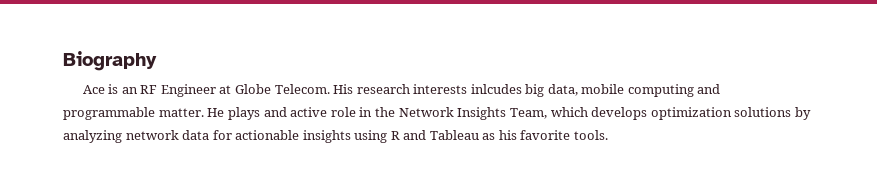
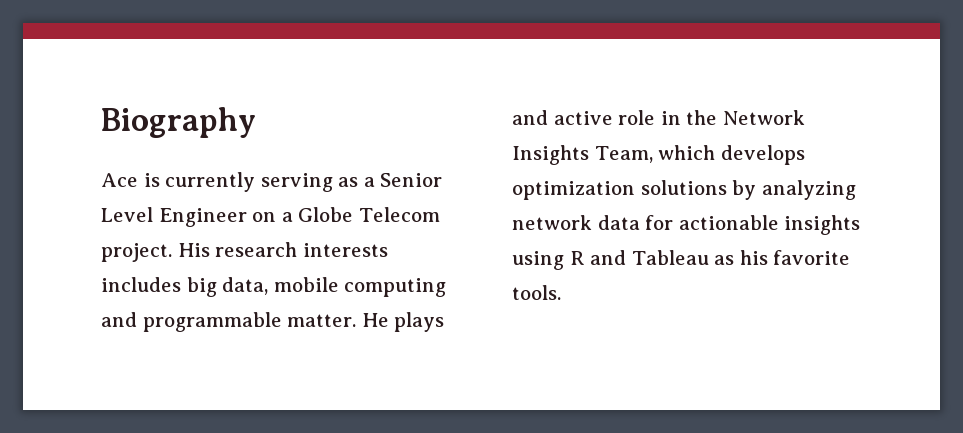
[121,84,330,97] an RF Engineer at Globe Telecom. -> [165,172,443,192] [101,207,440,227] [101,243,172,262] currently serving as a Senior Level Engineer on a Globe Telecom project.
[470,84,522,94] inlcudes -> [101,277,181,292] includes

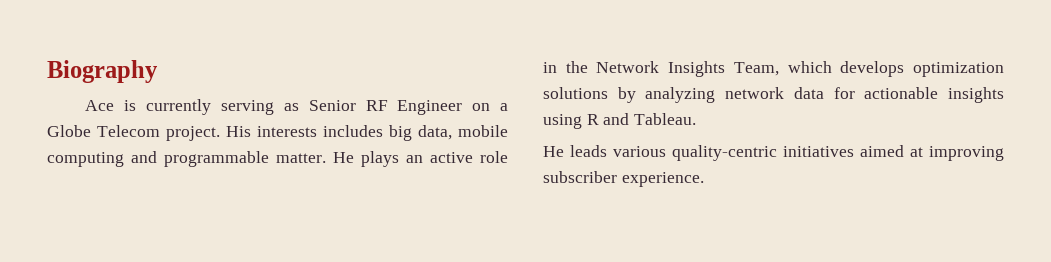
[363,173,443,187] [101,207,153,222] a Senior Level -> [308,100,388,111] Senior RF
[215,242,298,257] research -> (251, 131) none
[512,110,548,125] and -> [406,155,423,163] an
[631,250,851,265] [512,285,561,300] Tableau as his favorite tools. -> [634,113,697,125] [543,145,1004,161] [543,171,704,187] Tableau. // He leads various quality-centric initiatives aimed at improving subscriber experience.

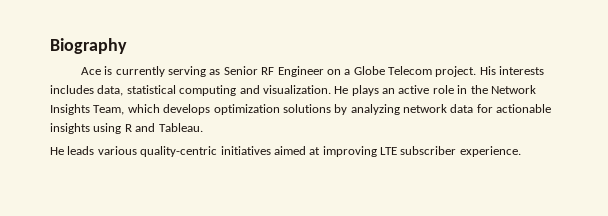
[389,125,508,141] [47,151,326,167] big data, mobile computing and programmable matter. -> [97,85,331,96] data, statistical computing and visualization.
(1004, 153) none -> [380,147,397,155] LTE

